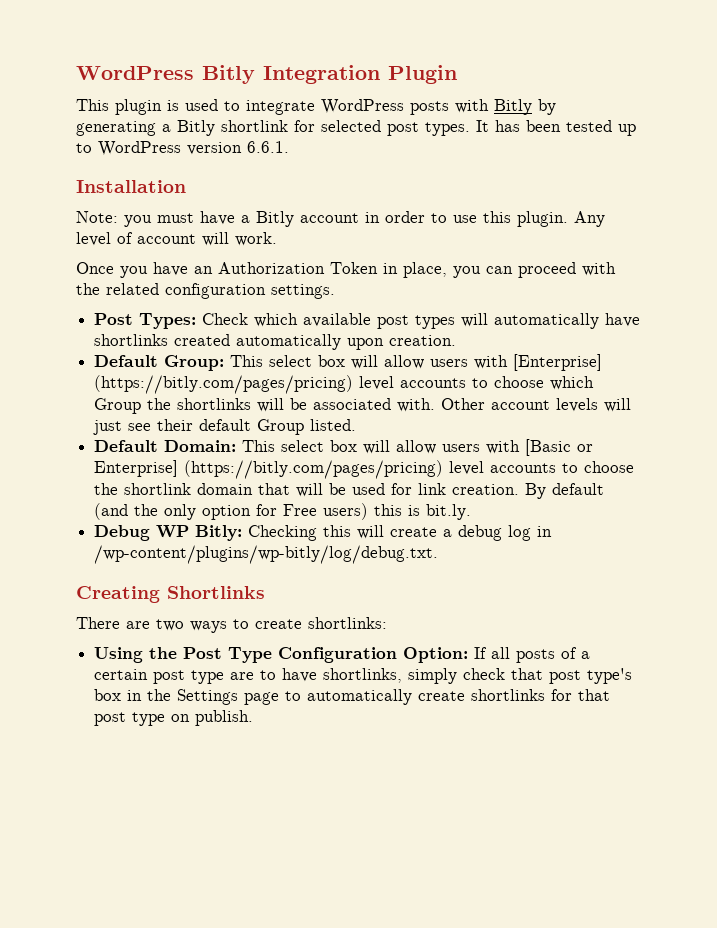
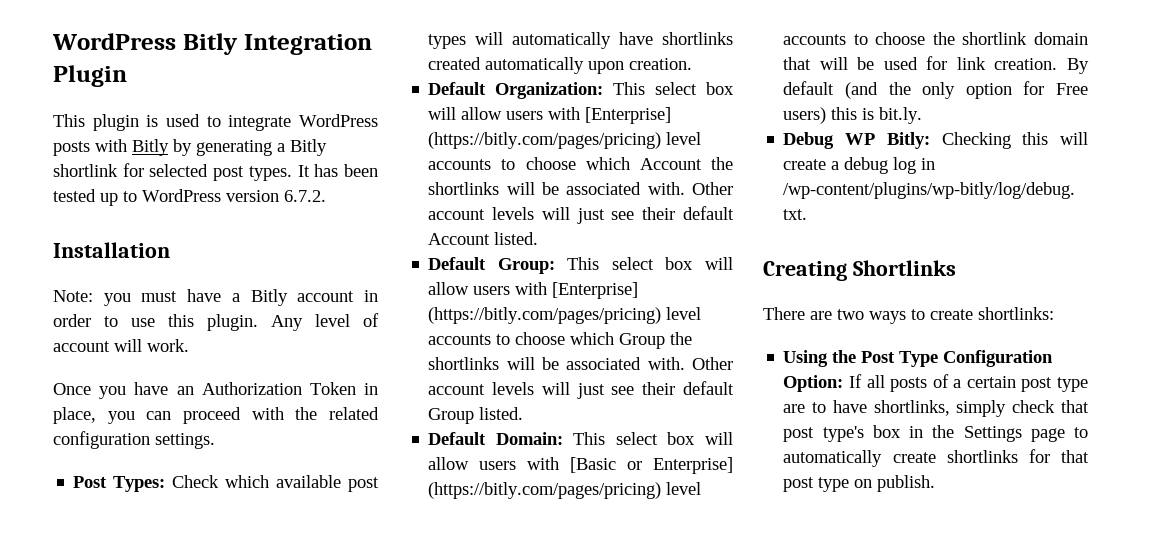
[247,141,289,153] 6.6.1. -> [284,190,326,202] 6.7.2.
(457, 340) none -> [428,82,734,99] [428,107,672,124] [428,132,702,149] [428,157,733,170] [428,182,733,195] [428,206,734,224] [428,232,539,245] // Default Organization: This select box will allow users with [Enterprise] (https://bitly.com/pages/pricing) level accounts to choose which Account the shortlinks will be associated with. Other account levels will just see their default Account listed.

